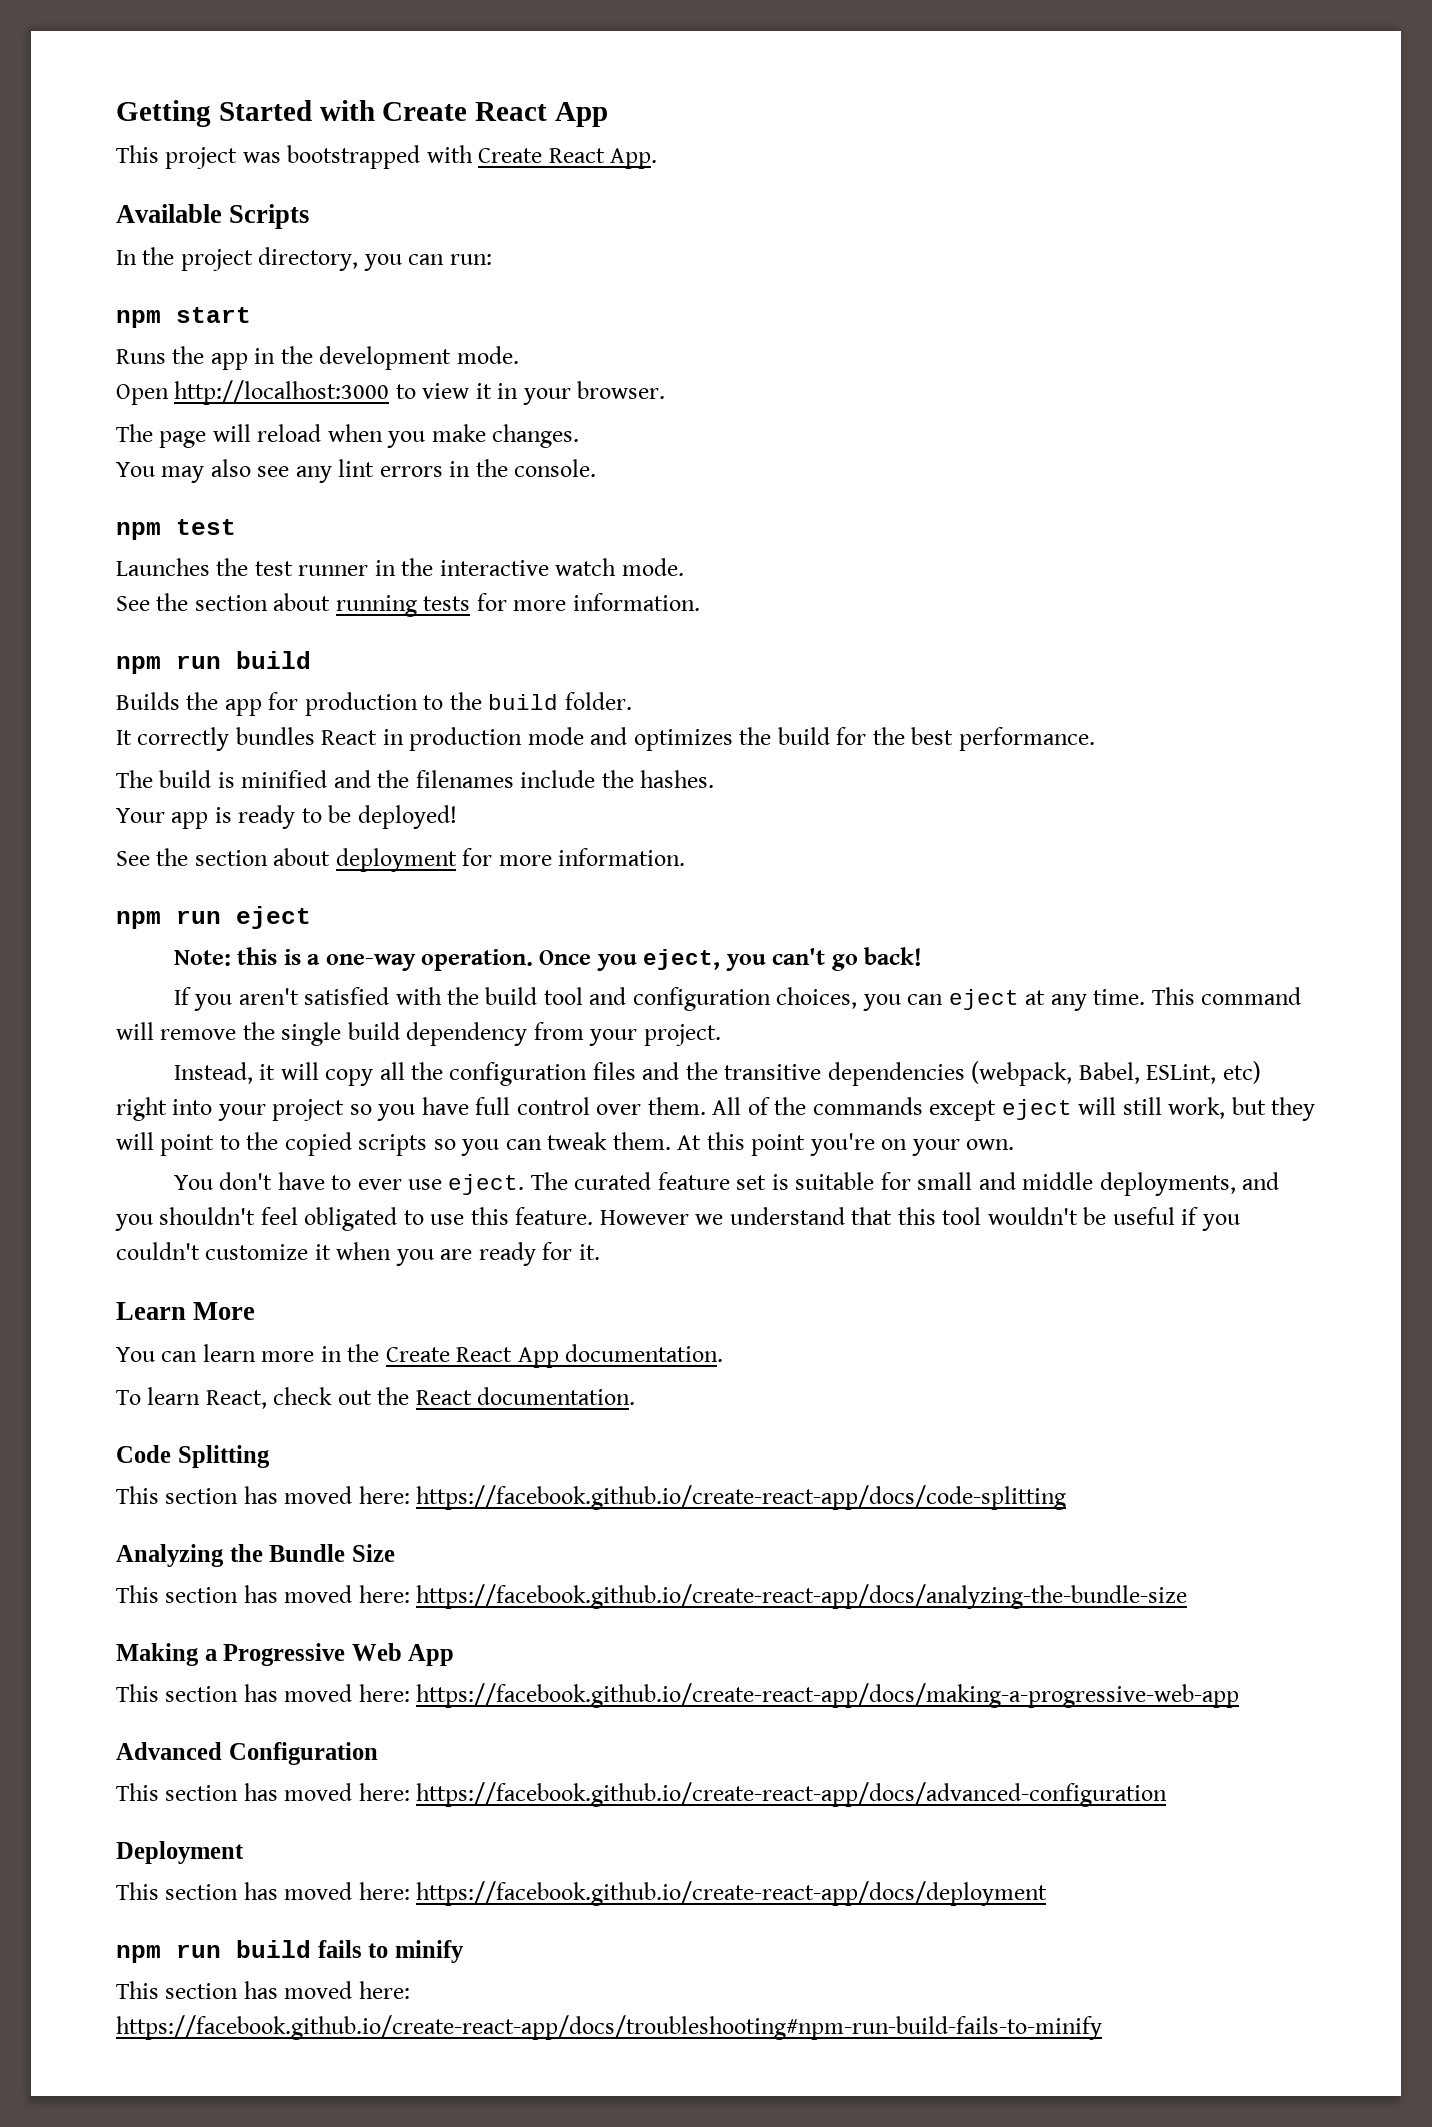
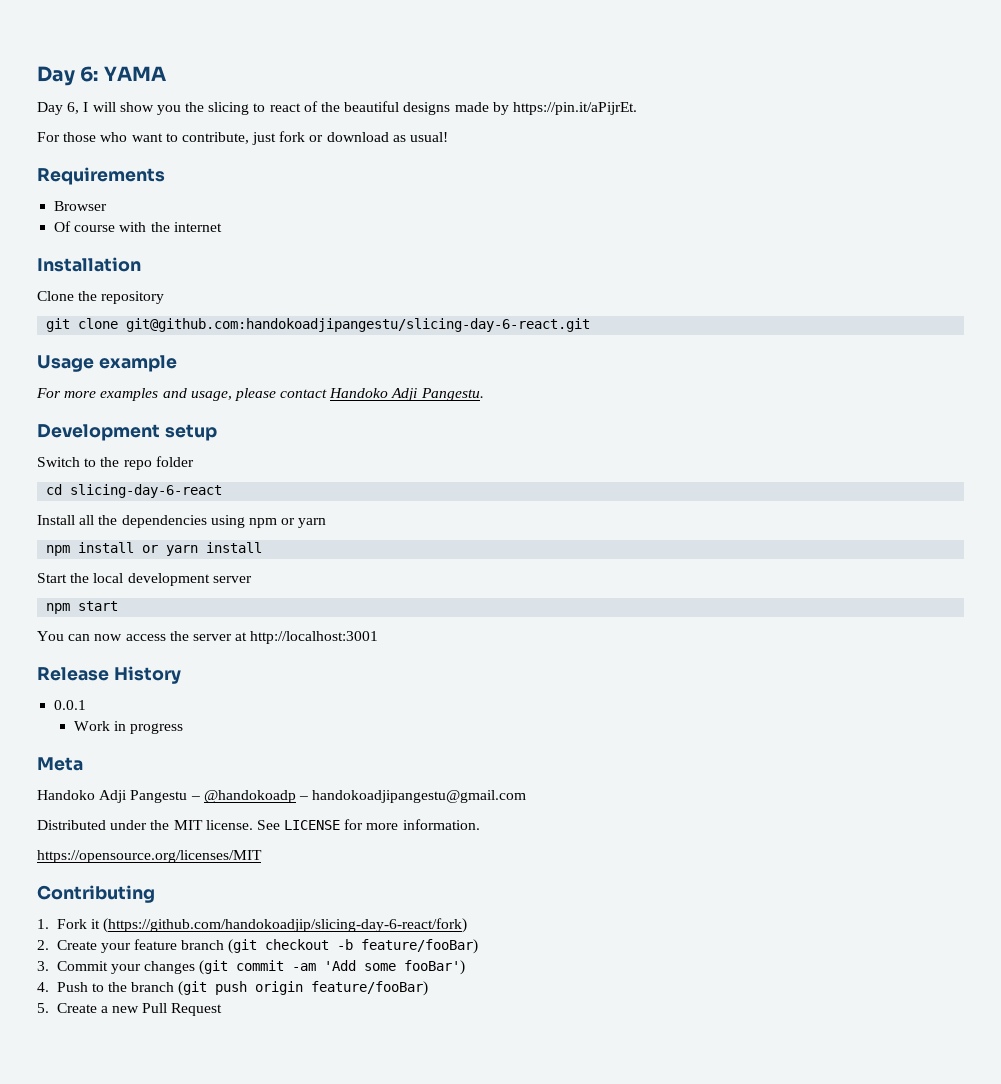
[116,100,609,127] [116,145,658,169] [116,204,310,229] [116,247,492,271] [116,307,251,328] [116,346,519,370] [116,380,666,405] [116,424,580,448] [116,459,597,483] [116,519,236,540] [116,558,684,576] [116,593,700,617] [116,651,311,674] [116,692,632,716] [116,727,1095,751] [116,770,715,788] [116,805,457,829] [116,848,686,872] [116,906,311,929] [173,947,923,971] [173,987,1302,1011] [116,1022,721,1046] [173,1061,1261,1086] [116,1097,1316,1121] [116,1132,1015,1156] [173,1172,1280,1196] [115,1207,1240,1231] [116,1242,600,1266] [116,1302,256,1320] [116,1344,724,1368] [116,1387,636,1409] [116,1445,270,1468] [116,1485,1067,1510] [116,1544,395,1567] [116,1584,1188,1609] [116,1643,455,1666] [116,1683,1240,1708] [116,1742,378,1765] [116,1782,1168,1807] [116,1841,244,1864] [116,1881,1048,1906] [116,1940,464,1963] [116,1981,410,1999] [116,2015,1102,2040] Getting Started with Create React App // This project was bootstrapped with Create React App. // Available Scripts // In the project directory, you can run: // npm start // Runs the app in the development mode. // Open http://localhost:3000 to view it in your browser. // The page will reload when you make changes. // You may also see any lint errors in the console. // npm test // Launches the test runner in the interactive watch mode. // See the section about running tests for more information. // npm run build // Builds the app for production to the build folder. // It correctly bundles React in production mode and optimizes the build for the best performance. // The build is minified and the filenames include the hashes. // Your app is ready to be deployed! // See the section about deployment for more information. // npm run eject // Note: this is a one-way operation. Once you eject, you can't go back! // If you aren't satisfied with the build tool and configuration choices, you can eject at any time. This command will remove the single build dependency from your project. // Instead, it will copy all the configuration files and the transitive dependencies (webpack, Babel, ESLint, etc) right into your project so you have full control over them. All of the commands except eject will still work, but they will point to the copied scripts so you can tweak them. At this point you're on your own. // You don't have to ever use eject. The curated feature set is suitable for small and middle deployments, and you shouldn't feel obligated to use this feature. However we understand that this tool wouldn't be useful if you couldn't customize it when you are ready for it. // Learn More // You can learn more in the Create React App documentation. // To learn React, check out the React documentation. // Code Splitting // This section has moved here: https://facebook.github.io/create-react-app/docs/code-splitting // Analyzing the Bundle Size // This section has moved here: https://facebook.github.io/create-react-app/docs/analyzing-the-bundle-size // Making a Progressive Web App // This section has moved here: https://facebook.github.io/create-react-app/docs/making-a-progressive-web-app // Advanced Configuration // This section has moved here: https://facebook.github.io/create-react-app/docs/advanced-configuration // Deployment // This section has moved here: https://facebook.github.io/create-react-app/docs/deployment // npm run build fails to minify // This section has moved here: https://facebook.github.io/create-react-app/docs/troubleshooting#npm-run-build-fails-to-minify -> [37,66,166,86] [37,101,637,115] [37,131,449,145] [37,167,165,185] [54,201,108,211] [54,221,222,232] [37,257,141,272] [37,291,165,304] [46,318,591,332] [37,355,177,372] [36,388,484,401] [37,424,217,441] [37,456,194,470] [46,484,223,498] [37,515,327,528] [46,542,263,556] [37,573,252,586] [46,601,119,614] [37,631,379,644] [37,666,181,684] [54,700,87,710] [73,721,183,734] [37,757,83,771] [37,790,527,803] [37,819,480,830] [37,850,262,863] [37,885,155,903] [37,918,468,933] [37,939,479,954] [37,960,466,975] [37,981,429,996] [37,1003,223,1016] Day 6: YAMA // Day 6, I will show you the slicing to react of the beautiful designs made by https://pin.it/aPijrEt. // For those who want to contribute, just fork or download as usual! // Requirements // Browser // Of course with the internet // Installation // Clone the repository // git clone git@github.com:handokoadjipangestu/slicing-day-6-react.git // Usage example // For more examples and usage, please contact Handoko Adji Pangestu. // Development setup // Switch to the repo folder // cd slicing-day-6-react // Install all the dependencies using npm or yarn // npm install or yarn install // Start the local development server // npm start // You can now access the server at http://localhost:3001 // Release History // 0.0.1 // Work in progress // Meta // Handoko Adji Pangestu – @handokoadp – handokoadjipangestu@gmail.com // Distributed under the MIT license. See LICENSE for more information. // https://opensource.org/licenses/MIT // Contributing // 1. Fork it (https://github.com/handokoadjip/slicing-day-6-react/fork) // 2. Create your feature branch (git checkout -b feature/fooBar) // 3. Commit your changes (git commit -am 'Add some fooBar') // 4. Push to the branch (git push origin feature/fooBar) // 5. Create a new Pull Request

